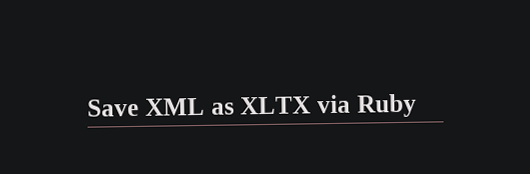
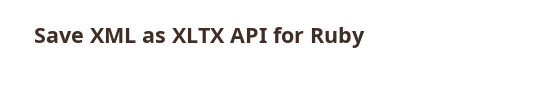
[317,94,351,114] via -> [230,27,304,43] API for

